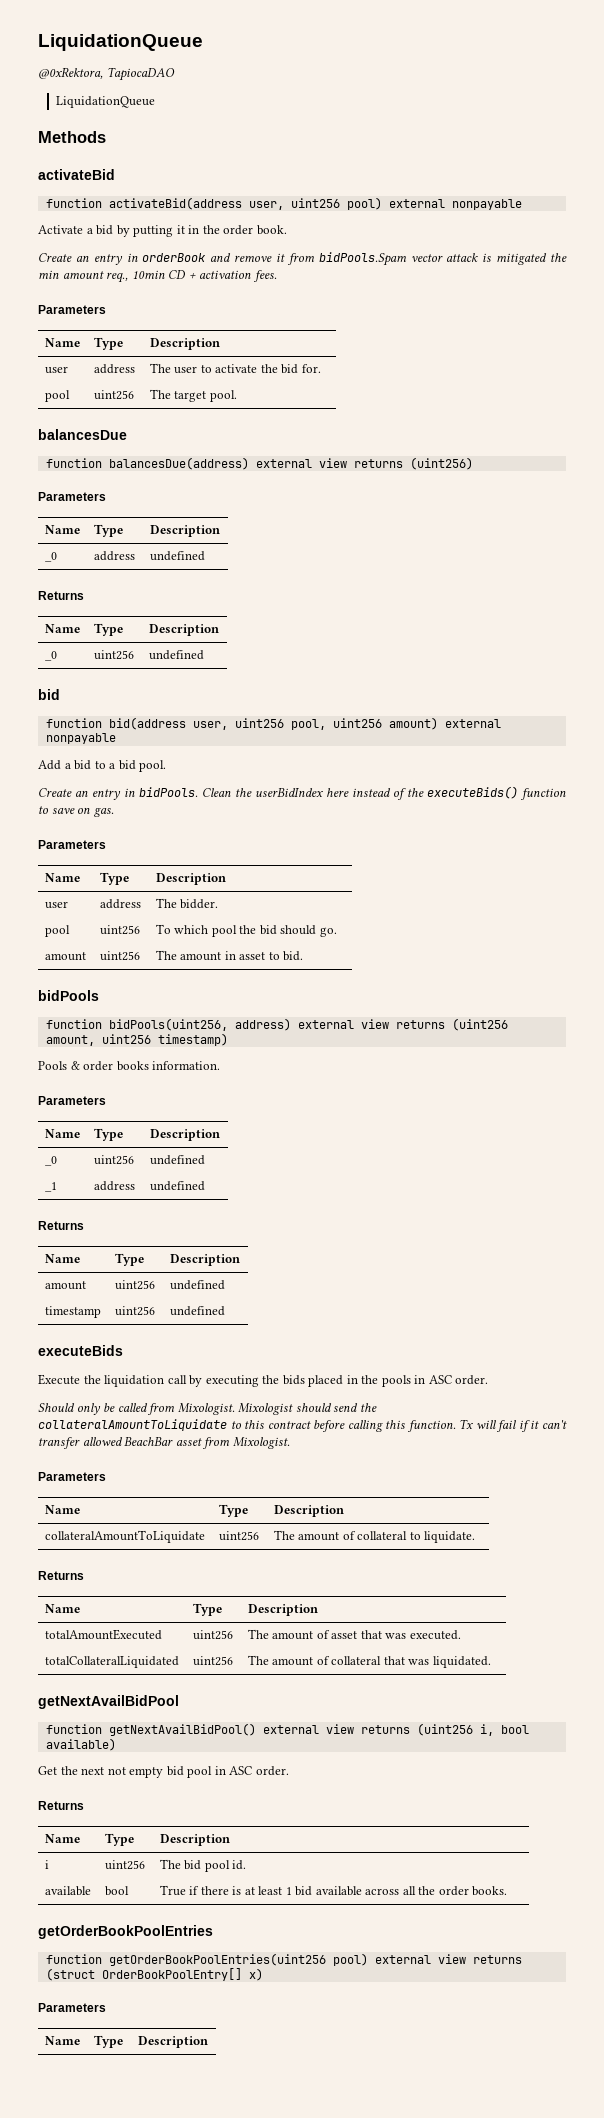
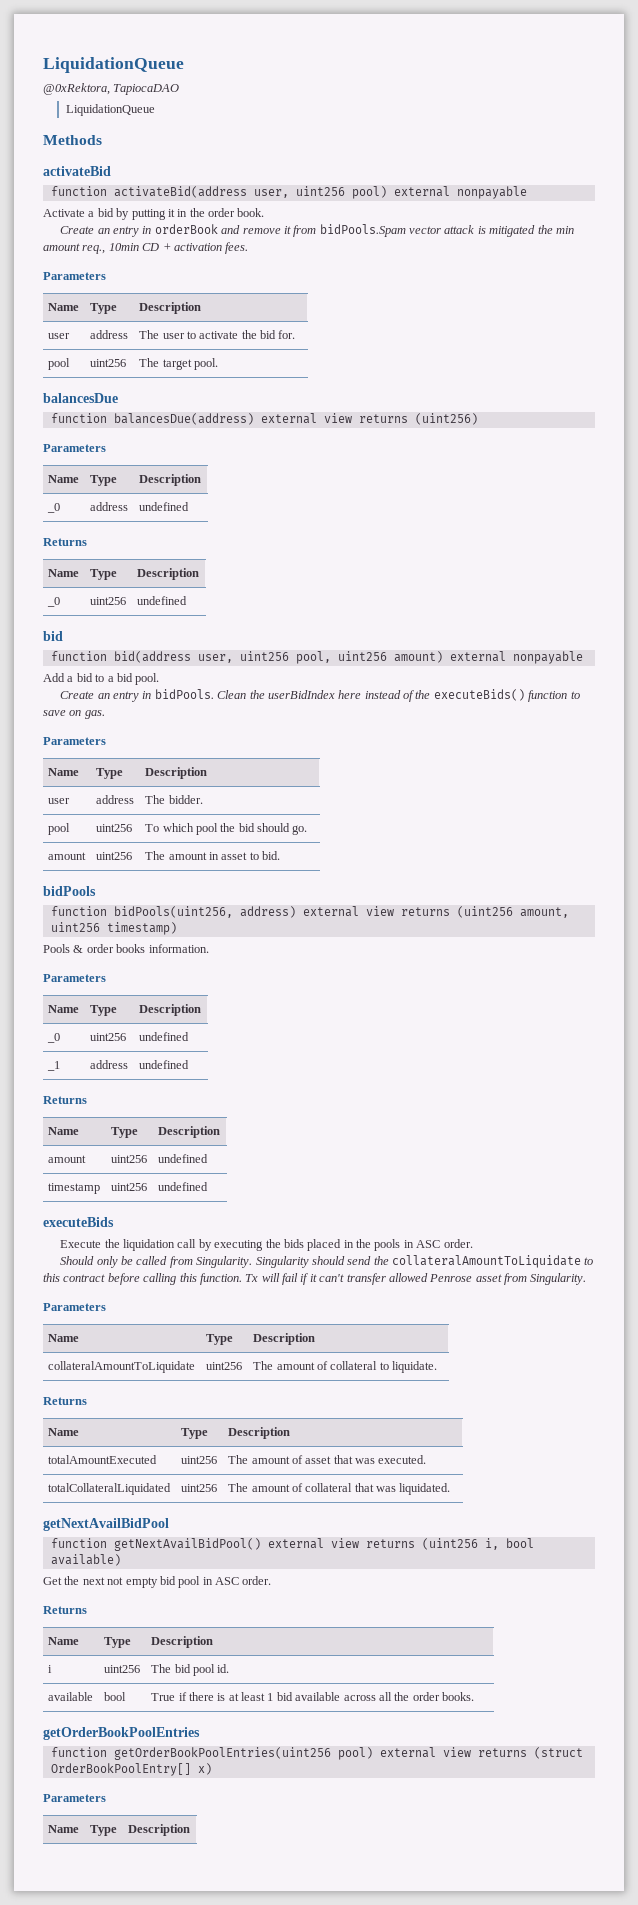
[177,1403,294,1415] Mixologist. Mixologist -> [196,1256,309,1268] Singularity. Singularity
[124,1437,174,1446] BeachBar -> [429,1274,473,1282] Penrose
[232,1437,290,1449] Mixologist. -> [530,1273,587,1285] Singularity.

